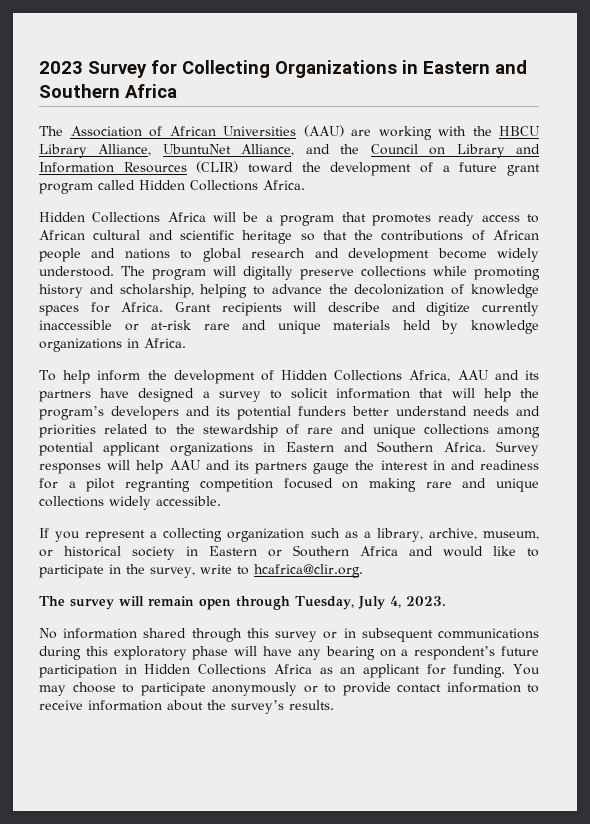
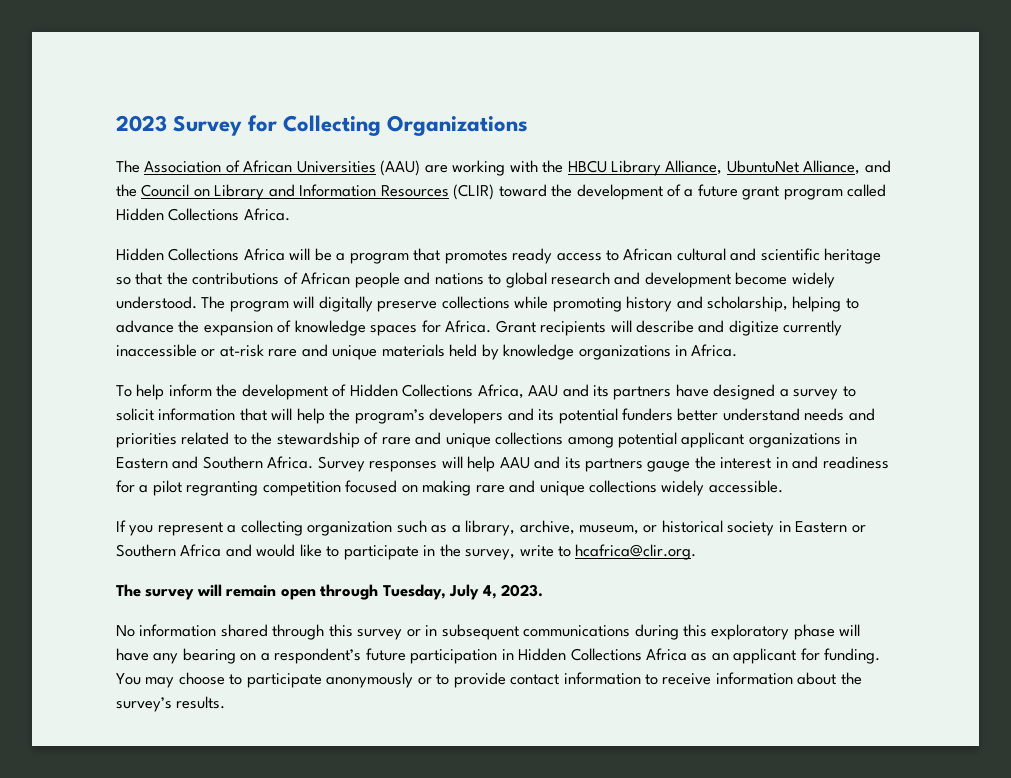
[402,60,527,74] [39,84,177,98] in Eastern and Southern Africa -> (529, 125) none
[354,284,445,295] decolonization -> [203,321,273,336] expansion

